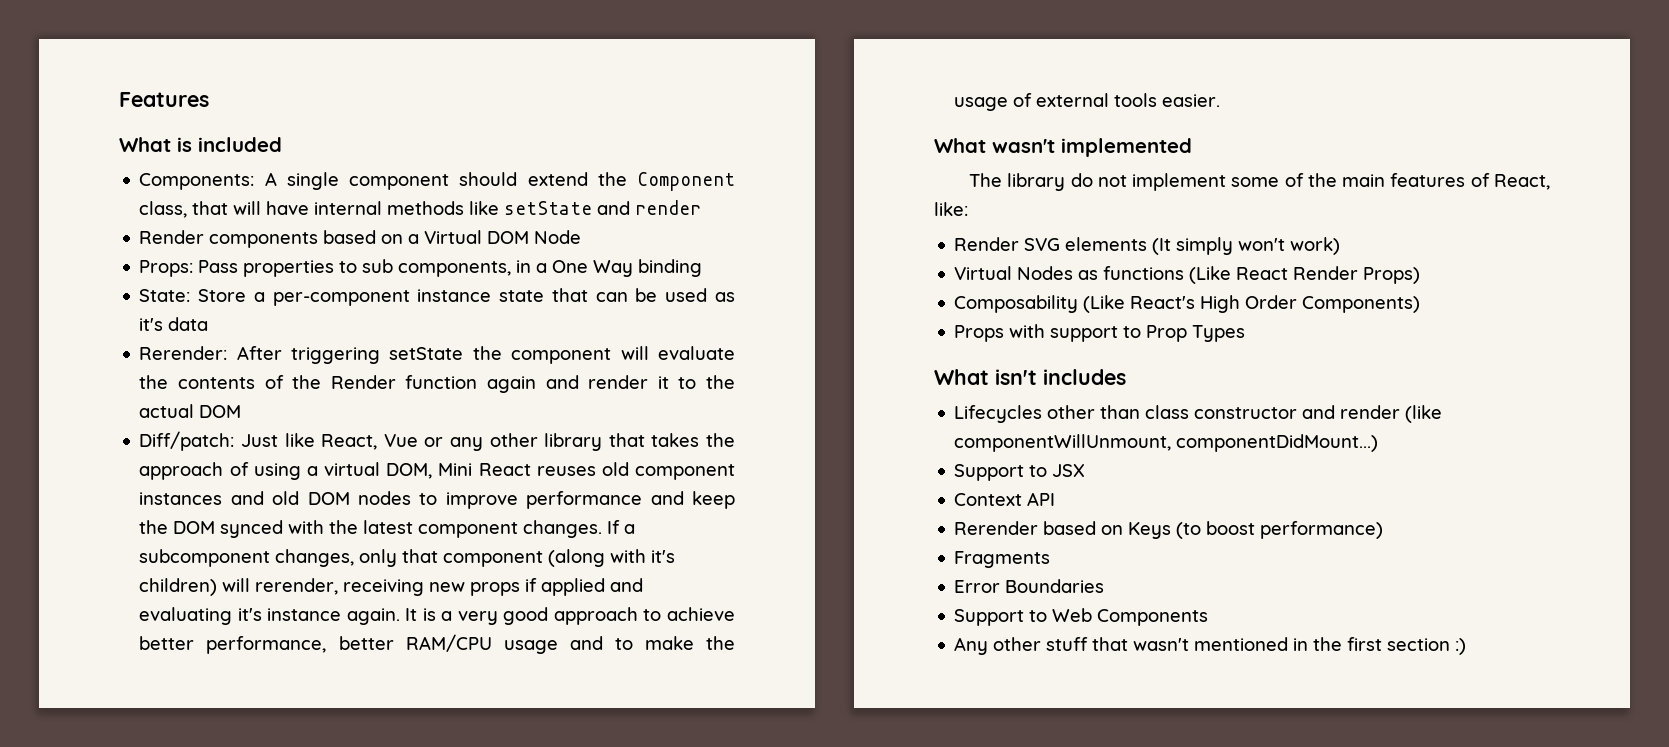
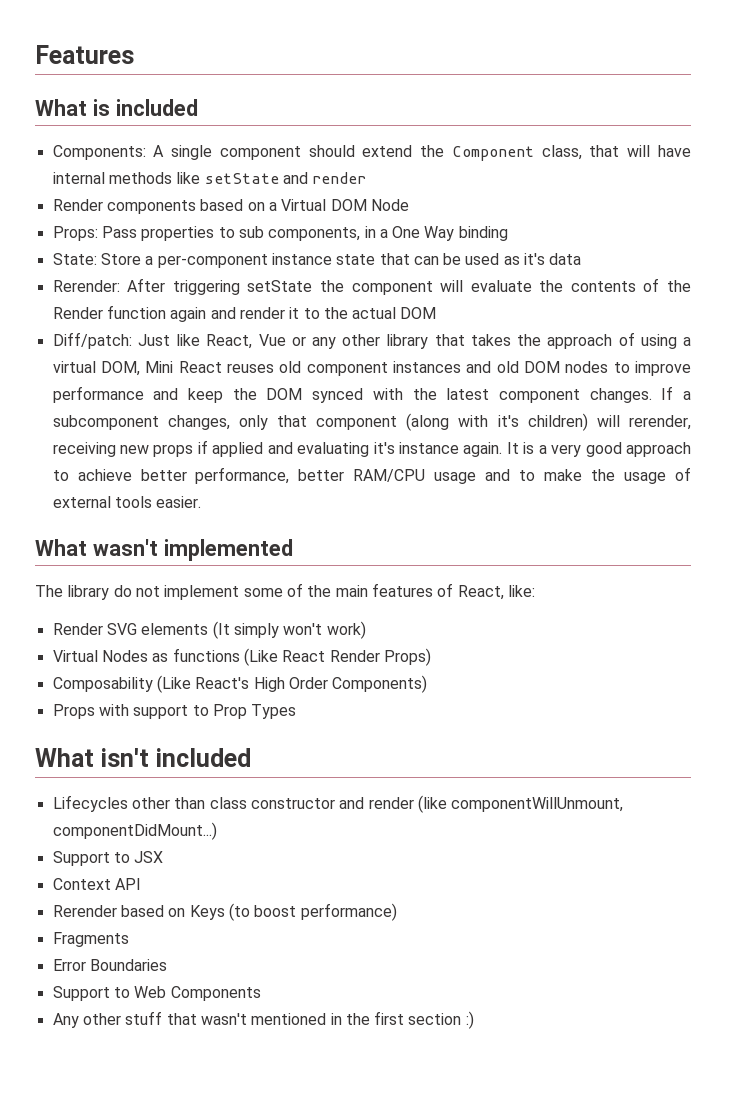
[1043,369,1126,385] includes -> [155,748,251,767] included

